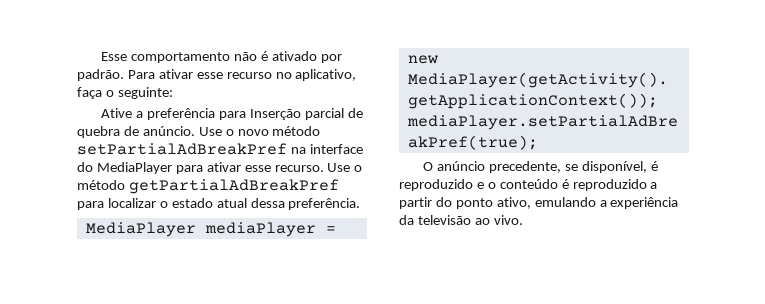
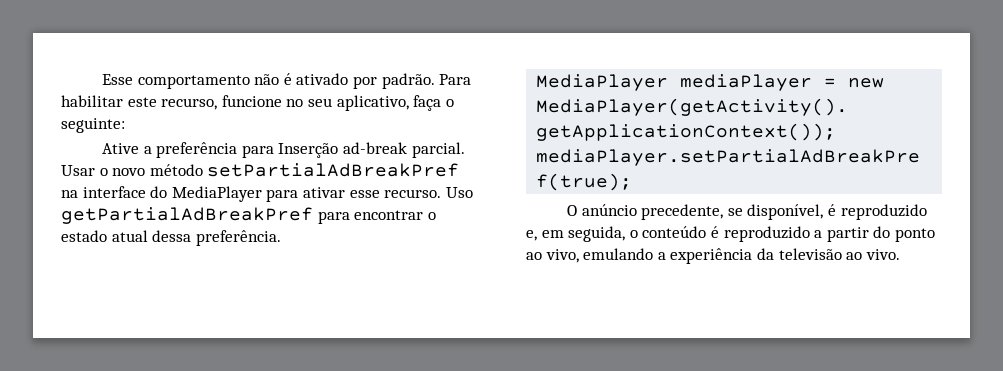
[158,69,292,79] ativar esse recurso no -> [61,95,332,110] habilitar este recurso, funcione no seu
[304,108,363,120] [77,126,222,138] parcial de quebra de anúncio. Use -> [342,142,465,158] [61,165,95,176] ad-break parcial. Usar
[327,163,363,172] [77,180,125,190] Use o método -> [445,187,473,198] Uso
[107,198,156,208] localizar -> [354,210,424,220] encontrar
[476,182,484,189] e -> [526,226,626,242] e, em seguida,
[496,197,531,209] ativo, -> [526,249,579,263] ao vivo,

